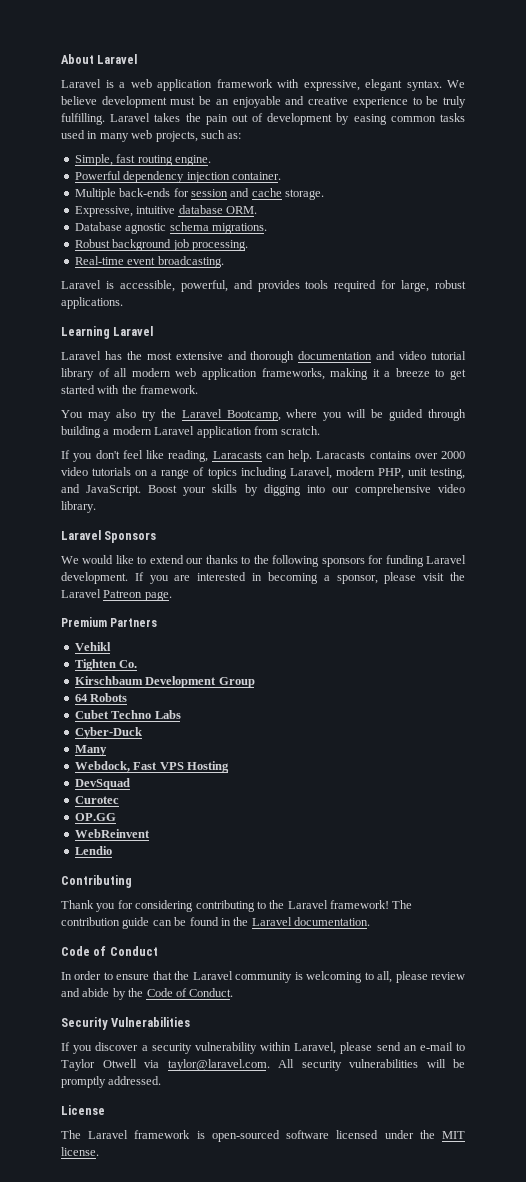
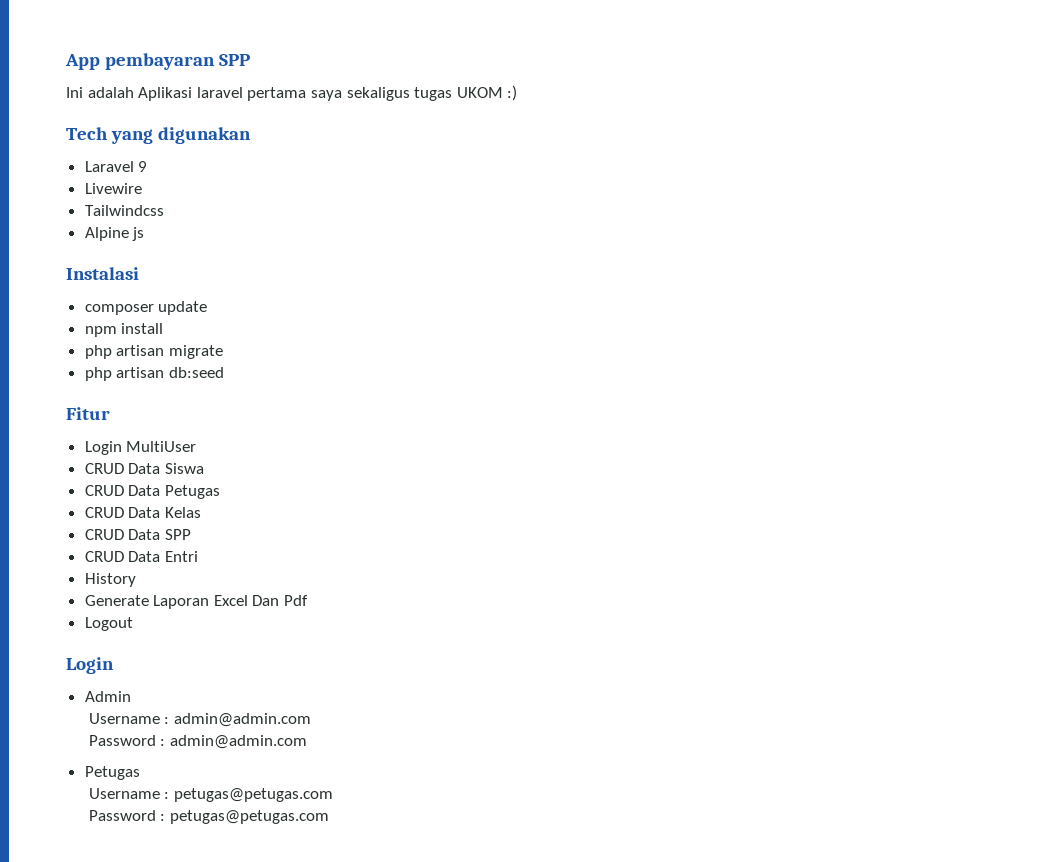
[61,54,138,64] [61,79,465,91] [61,96,466,108] [61,113,466,125] [61,130,242,142] [74,154,211,166] [74,171,281,183] [74,188,324,200] [74,205,257,217] [74,222,267,234] [74,239,248,251] [74,256,224,268] [61,280,466,292] [61,297,123,309] [61,326,154,339] [61,351,466,363] [61,368,466,380] [61,385,199,394] [61,409,467,421] [61,426,321,438] [61,450,465,462] [61,467,465,479] [61,484,465,496] [61,501,96,513] [61,530,157,543] [61,555,466,567] [61,572,465,584] [61,589,172,601] [61,617,158,627] [74,642,111,651] [74,659,138,671] [74,676,255,688] [74,693,128,702] [74,710,181,719] [74,727,142,739] [74,745,107,756] [74,761,229,773] [74,778,130,790] [74,796,119,804] [74,813,116,821] [74,829,150,838] [74,846,112,855] [61,875,132,888] [61,900,413,912] [61,917,370,929] [61,946,158,956] [61,971,465,983] [61,988,234,1000] [61,1017,191,1030] [61,1042,466,1054] [61,1059,465,1071] [61,1076,162,1088] [61,1105,105,1115] [61,1130,466,1142] [61,1147,99,1156] About Laravel // Laravel is a web application framework with expressive, elegant syntax. We believe development must be an enjoyable and creative experience to be truly fulfilling. Laravel takes the pain out of development by easing common tasks used in many web projects, such as: // Simple, fast routing engine. // Powerful dependency injection container. // Multiple back-ends for session and cache storage. // Expressive, intuitive database ORM. // Database agnostic schema migrations. // Robust background job processing. // Real-time event broadcasting. // Laravel is accessible, powerful, and provides tools required for large, robust applications. // Learning Laravel // Laravel has the most extensive and thorough documentation and video tutorial library of all modern web application frameworks, making it a breeze to get started with the framework. // You may also try the Laravel Bootcamp, where you will be guided through building a modern Laravel application from scratch. // If you don't feel like reading, Laracasts can help. Laracasts contains over 2000 video tutorials on a range of topics including Laravel, modern PHP, unit testing, and JavaScript. Boost your skills by digging into our comprehensive video library. // Laravel Sponsors // We would like to extend our thanks to the following sponsors for funding Laravel development. If you are interested in becoming a sponsor, please visit the Laravel Patreon page. // Premium Partners // Vehikl // Tighten Co. // Kirschbaum Development Group // 64 Robots // Cubet Techno Labs // Cyber-Duck // Many // Webdock, Fast VPS Hosting // DevSquad // Curotec // OP.GG // WebReinvent // Lendio // Contributing // Thank you for considering contributing to the Laravel framework! The contribution guide can be found in the Laravel documentation. // Code of Conduct // In order to ensure that the Laravel community is welcoming to all, please review and abide by the Code of Conduct. // Security Vulnerabilities // If you discover a security vulnerability within Laravel, please send an e-mail to Taylor Otwell via taylor@laravel.com. All security vulnerabilities will be promptly addressed. // License // The Laravel framework is open-sourced software licensed under the MIT license. -> [65,53,251,70] [66,85,518,101] [66,127,252,144] [84,161,148,172] [84,183,142,194] [84,205,164,216] [84,227,145,241] [66,267,139,280] [84,301,208,315] [84,323,164,337] [84,345,223,359] [84,367,224,381] [66,407,110,420] [84,441,197,455] [84,463,204,474] [84,485,220,499] [84,507,201,518] [84,529,191,540] [84,551,198,562] [84,573,136,587] [84,595,309,609] [84,617,133,631] [66,657,114,674] [84,691,131,702] [88,713,311,727] [88,735,307,749] [84,766,140,780] [88,788,333,802] [88,810,329,824] App pembayaran SPP // Ini adalah Aplikasi laravel pertama saya sekaligus tugas UKOM :) // Tech yang digunakan // Laravel 9 // Livewire // Tailwindcss // Alpine js // Instalasi // composer update // npm install // php artisan migrate // php artisan db:seed // Fitur // Login MultiUser // CRUD Data Siswa // CRUD Data Petugas // CRUD Data Kelas // CRUD Data SPP // CRUD Data Entri // History // Generate Laporan Excel Dan Pdf // Logout // Login // Admin // Username : admin@admin.com // Password : admin@admin.com // Petugas // Username : petugas@petugas.com // Password : petugas@petugas.com

